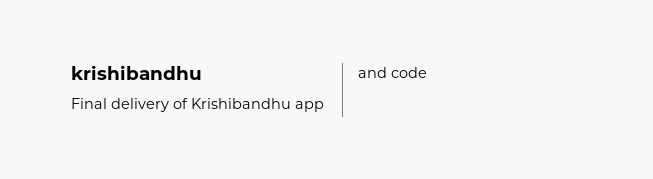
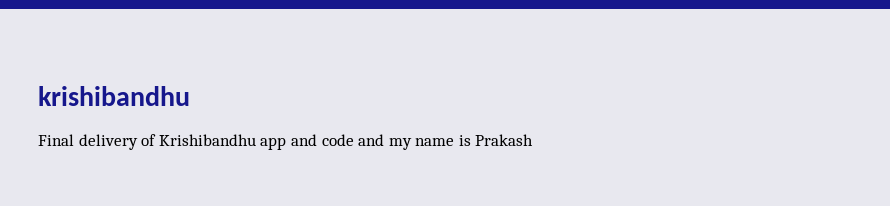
(427, 72) none -> [358,134,534,150] and my name is Prakash

